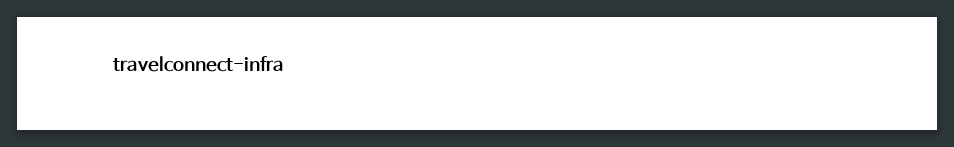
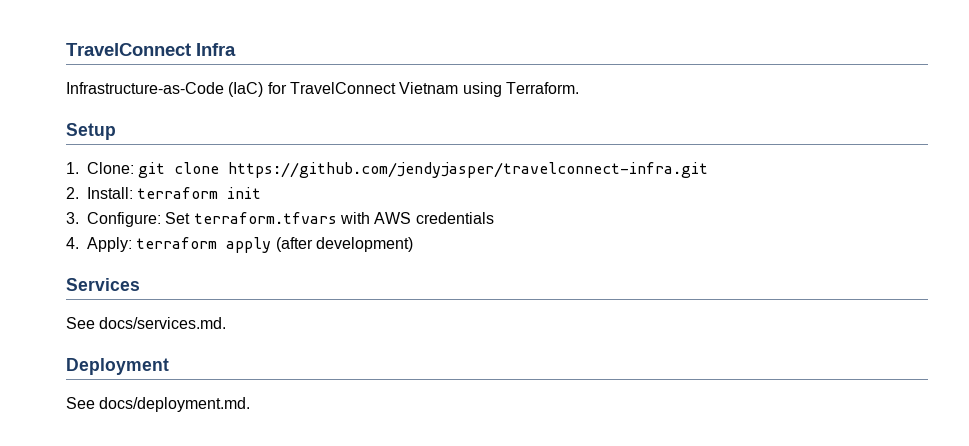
[113,56,284,72] travelconnect-infra -> [66,43,236,56] [66,82,579,97] [66,123,116,140] [66,162,709,178] [66,187,262,199] [66,212,494,227] [66,237,413,253] [66,278,140,291] [66,317,227,329] [66,358,169,375] [66,397,251,412] TravelConnect Infra // Infrastructure-as-Code (IaC) for TravelConnect Vietnam using Terraform. // Setup // 1. Clone: git clone https://github.com/jendyjasper/travelconnect-infra.git // 2. Install: terraform init // 3. Configure: Set terraform.tfvars with AWS credentials // 4. Apply: terraform apply (after development) // Services // See docs/services.md. // Deployment // See docs/deployment.md.

